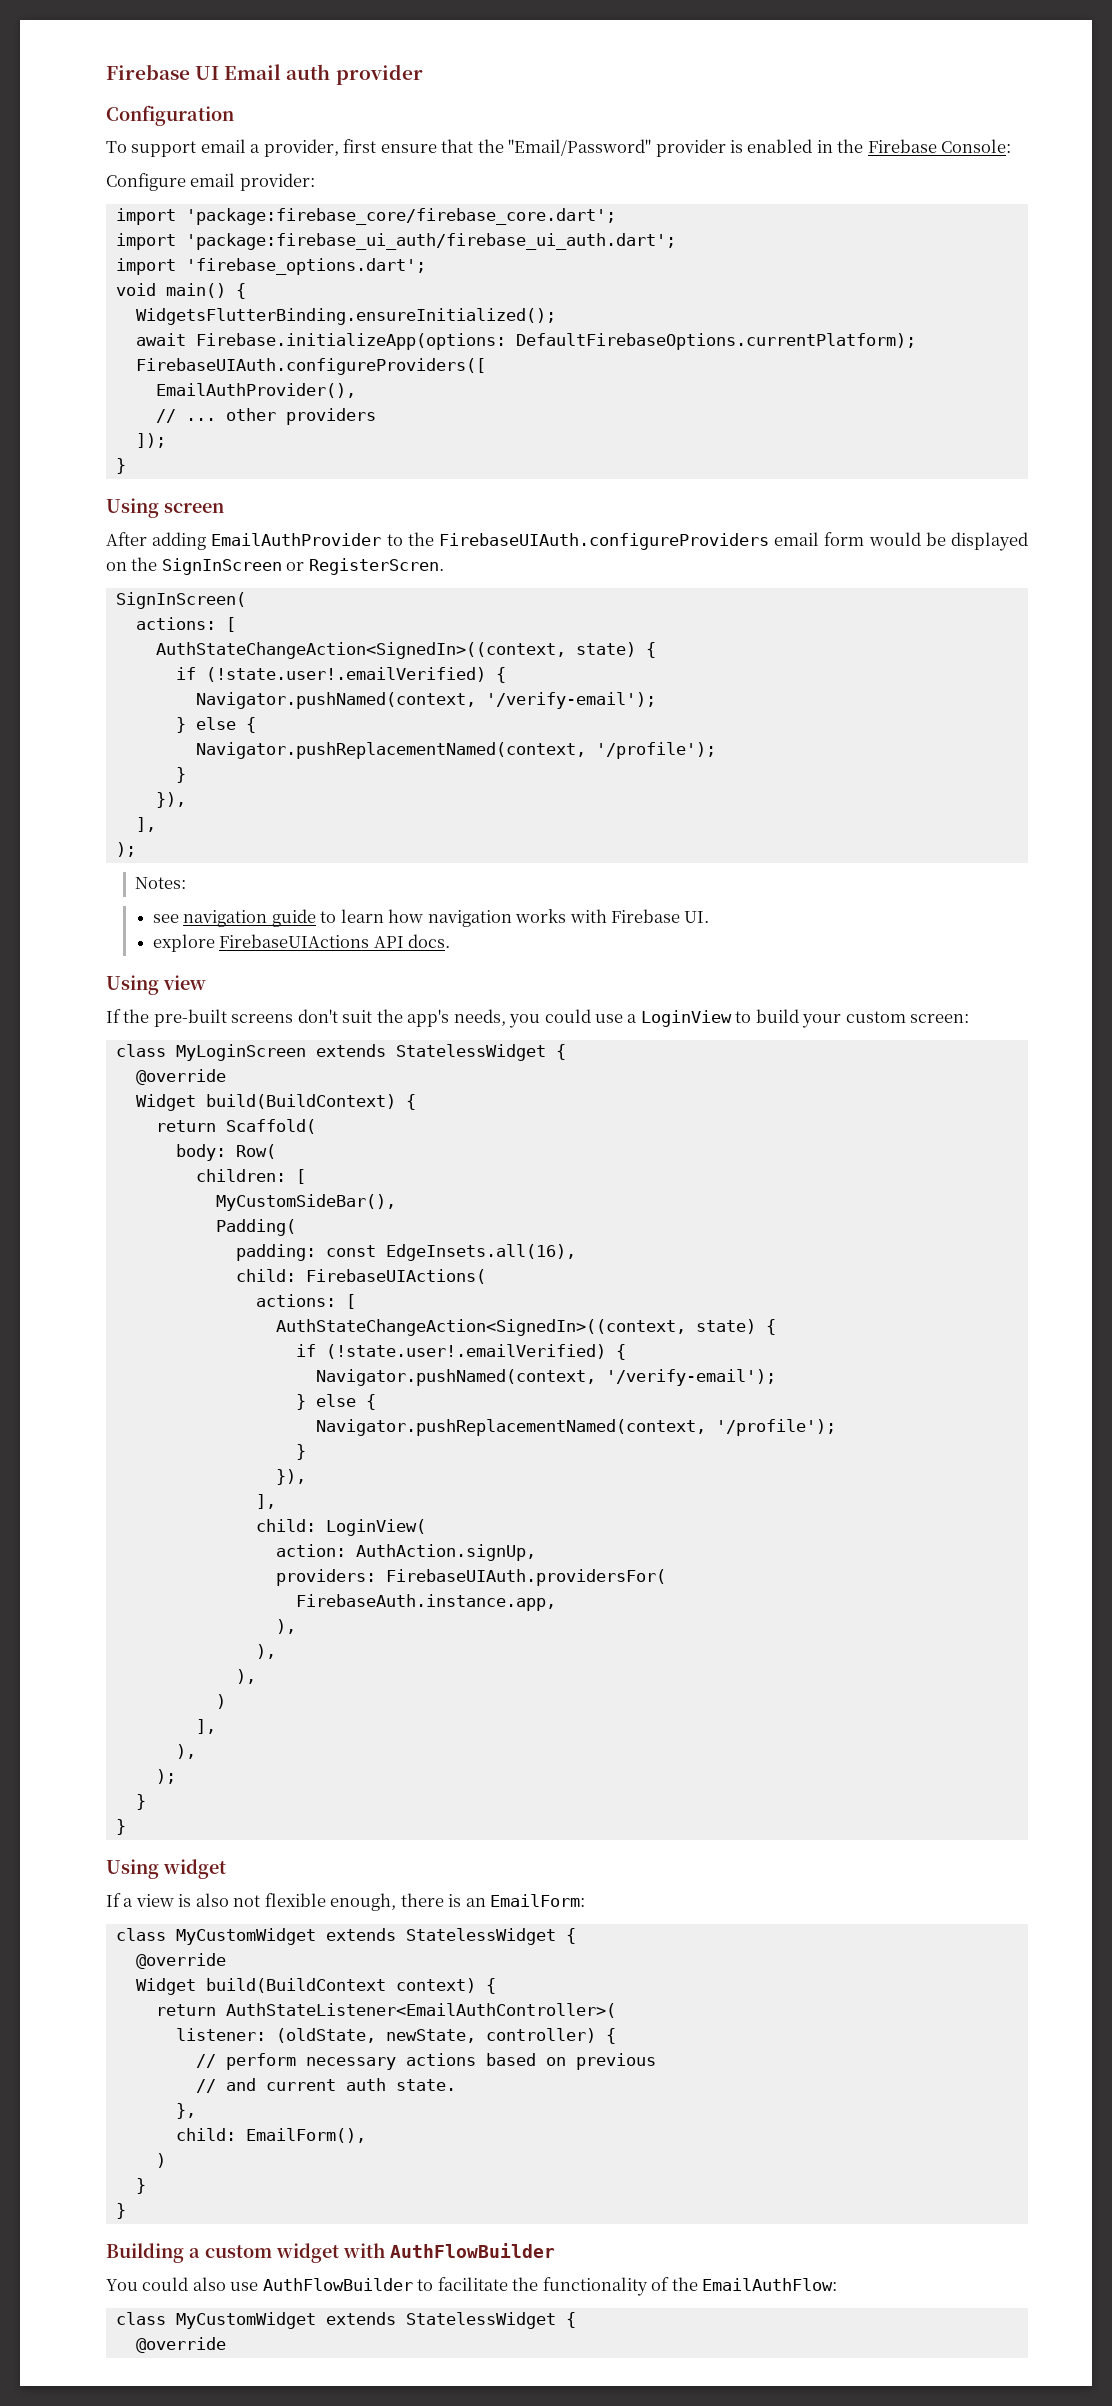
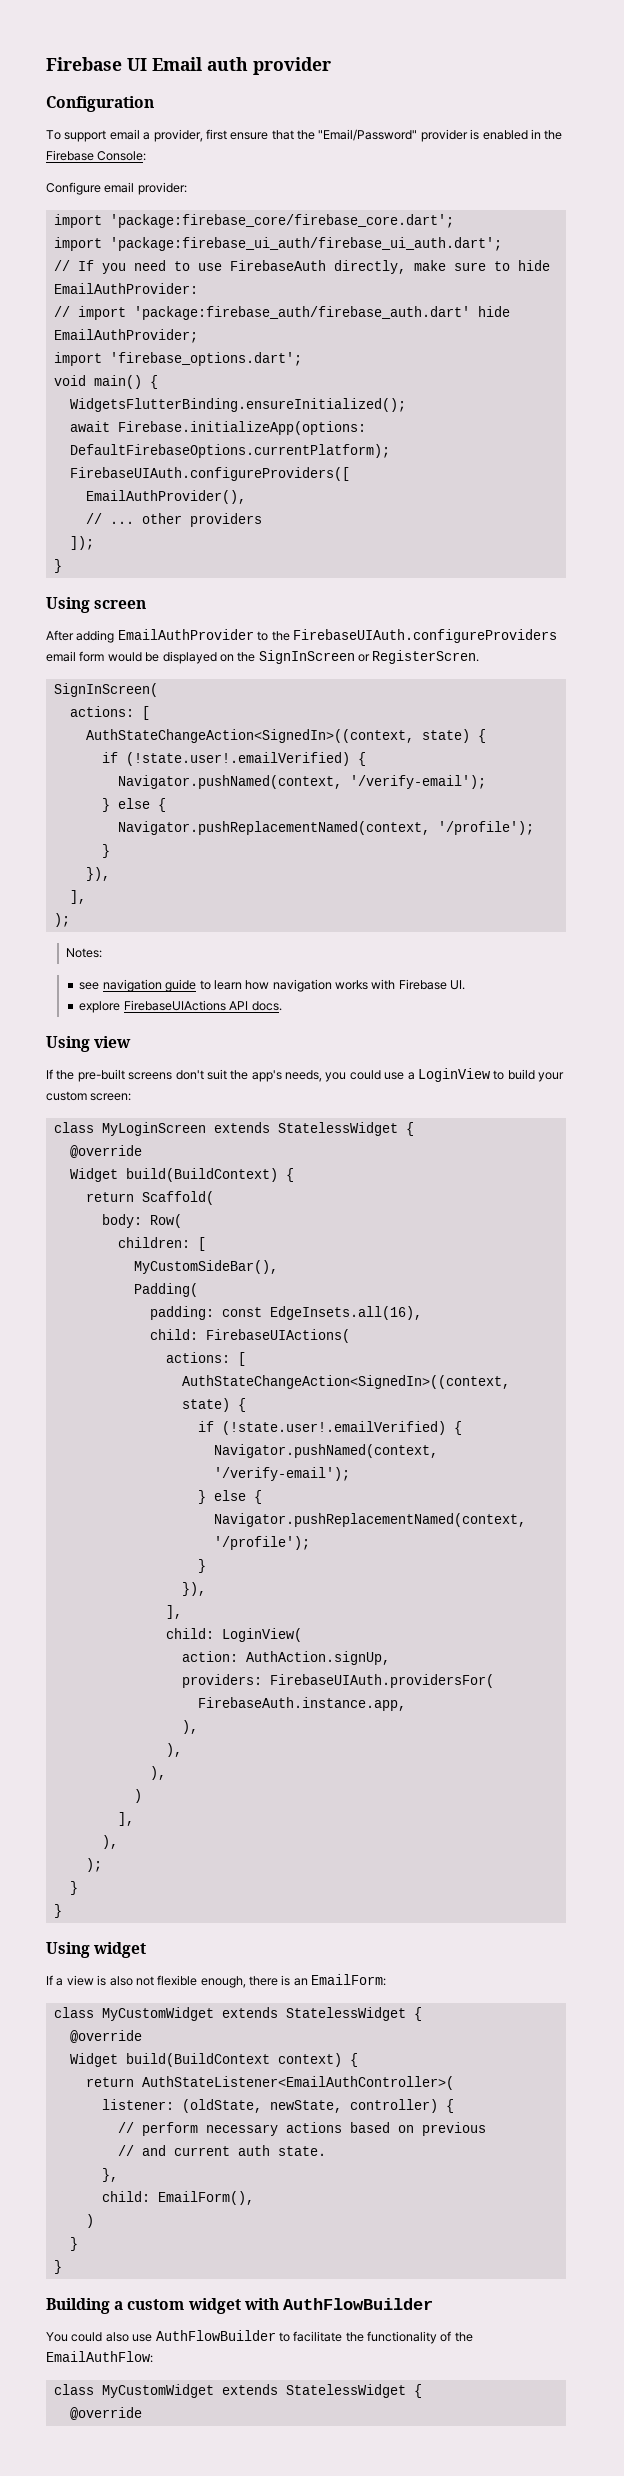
(676, 241) none -> [53,260,550,274] [53,283,198,294] [53,306,510,320] [53,329,198,343] // // If you need to use FirebaseAuth directly, make sure to hide EmailAuthProvider: // // import 'package:firebase_auth/firebase_auth.dart' hide EmailAuthProvider;

